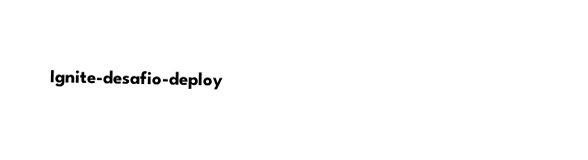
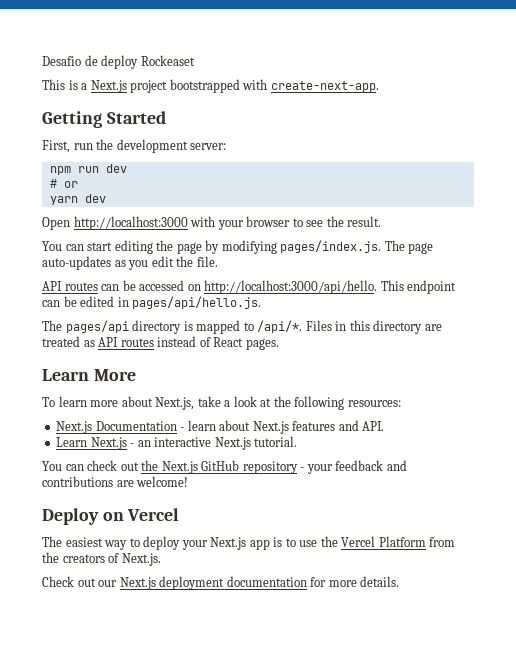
[49,69,224,91] Ignite-desafio-deploy -> [42,55,195,69] [42,79,379,93] [42,111,166,128] [42,139,227,153] [49,164,127,175] [49,179,78,188] [49,194,106,205] [42,216,382,230] [42,240,434,254] [42,256,218,270] [42,280,457,294] [42,296,262,309] [42,320,442,334] [42,336,279,350] [42,369,136,381] [42,396,401,410] [56,420,385,434] [56,436,298,450] [42,460,407,474] [42,476,189,487] [42,508,180,525] [42,536,456,550] [42,552,161,566] [42,576,400,590] Desafio de deploy Rockeaset // This is a Next.js project bootstrapped with create-next-app. // Getting Started // First, run the development server: // npm run dev // # or // yarn dev // Open http://localhost:3000 with your browser to see the result. // You can start editing the page by modifying pages/index.js. The page auto-updates as you edit the file. // API routes can be accessed on http://localhost:3000/api/hello. This endpoint can be edited in pages/api/hello.js. // The pages/api directory is mapped to /api/*. Files in this directory are treated as API routes instead of React pages. // Learn More // To learn more about Next.js, take a look at the following resources: // Next.js Documentation - learn about Next.js features and API. // Learn Next.js - an interactive Next.js tutorial. // You can check out the Next.js GitHub repository - your feedback and contributions are welcome! // Deploy on Vercel // The easiest way to deploy your Next.js app is to use the Vercel Platform from the creators of Next.js. // Check out our Next.js deployment documentation for more details.

